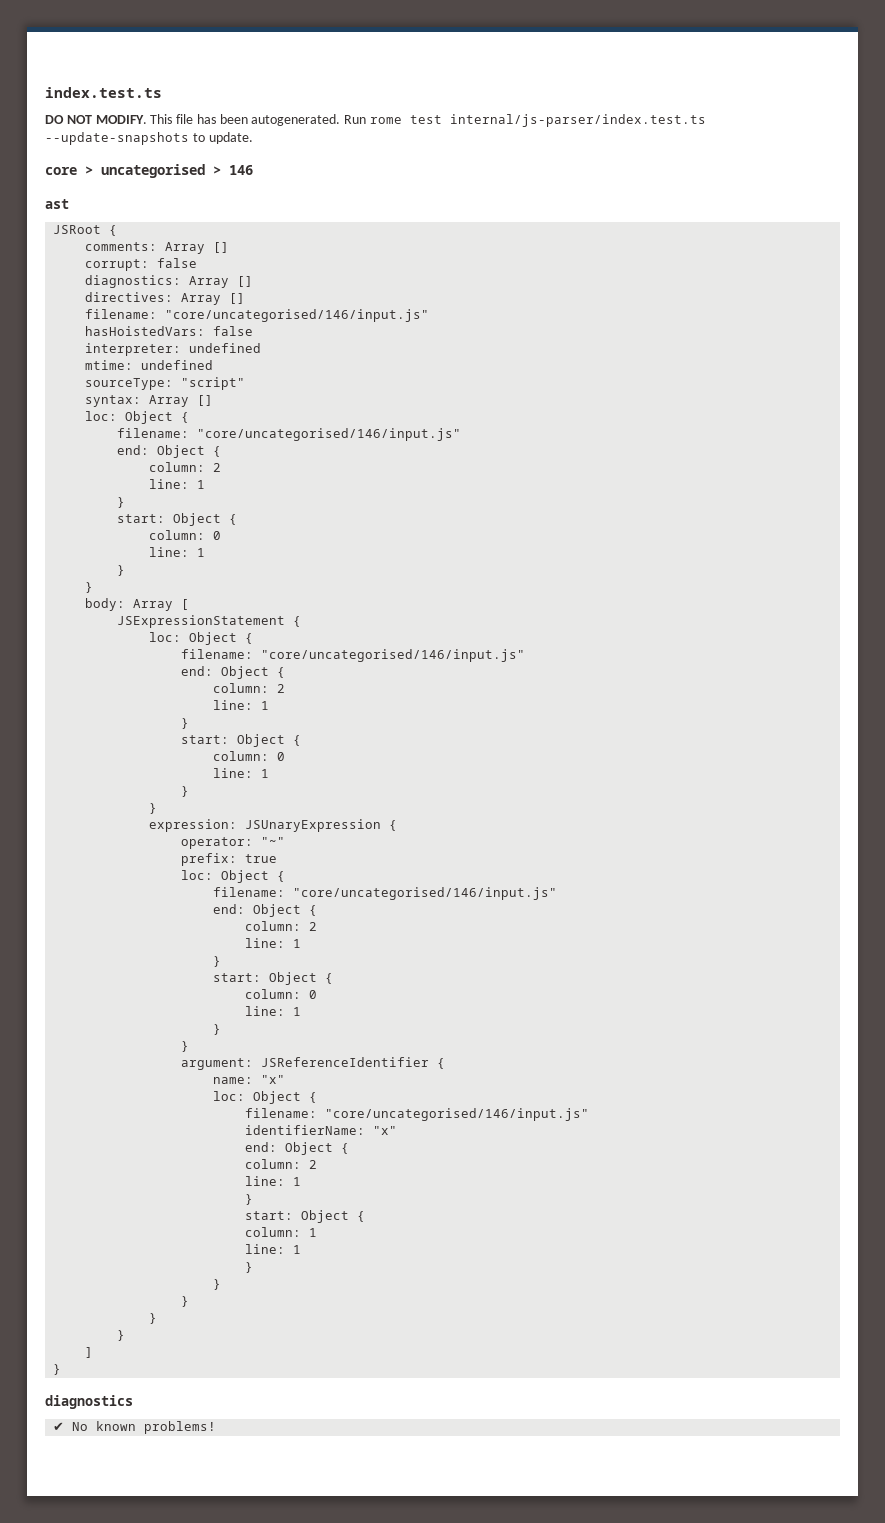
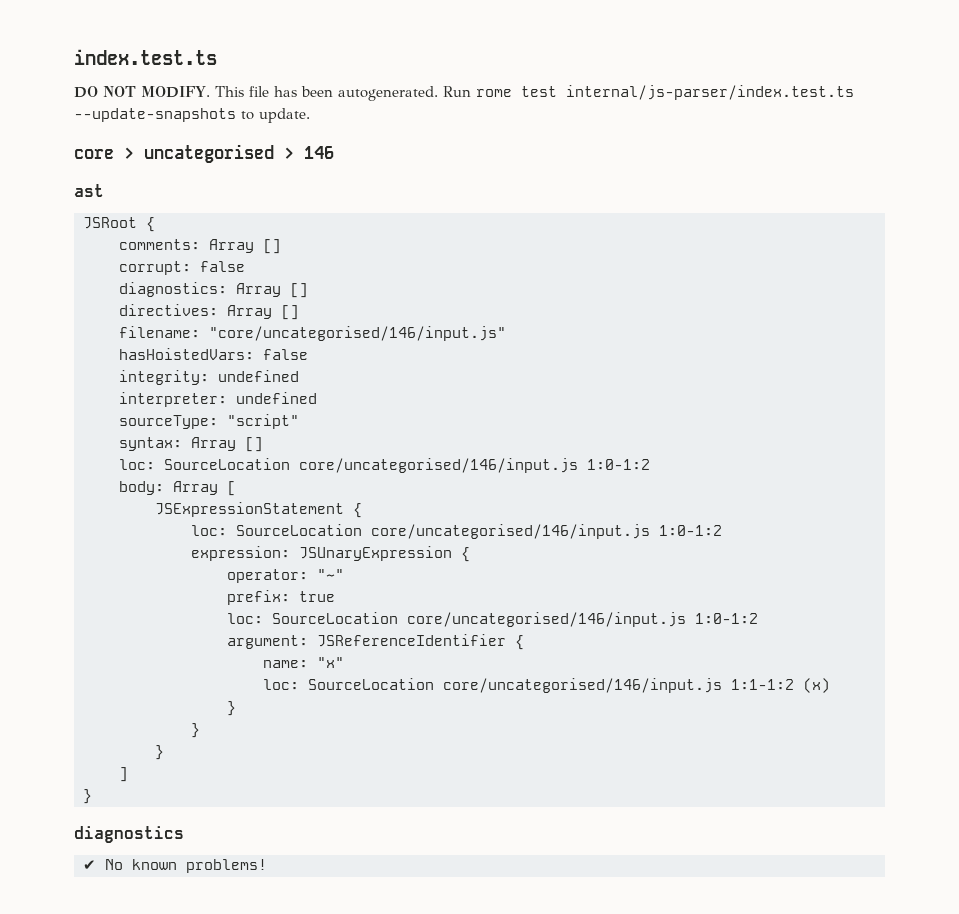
[85,343,262,356] [85,360,134,370] interpreter: undefined // mtime: -> [119,370,299,385] [119,392,227,407] integrity: undefined // interpreter:
[125,411,190,424] [117,428,462,441] [117,445,222,458] [149,462,222,472] [149,479,206,489] [117,497,126,508] [117,513,238,526] [149,530,222,540] [149,547,206,557] [117,565,126,576] [85,582,94,593] Object { // filename: "core/uncategorised/146/input.js" // end: Object { // column: 2 // line: 1 // } // start: Object { // column: 0 // line: 1 // } // } -> [164,458,650,473] SourceLocation core/uncategorised/146/input.js 1:0-1:2
[189,632,254,645] [181,649,526,662] [181,666,286,679] [213,683,286,693] [213,700,270,710] [181,718,190,729] [181,734,302,747] [213,751,286,761] [213,768,270,778] [181,786,190,797] [149,803,158,814] Object { // filename: "core/uncategorised/146/input.js" // end: Object { // column: 2 // line: 1 // } // start: Object { // column: 0 // line: 1 // } // } -> [236,524,722,539] SourceLocation core/uncategorised/146/input.js 1:0-1:2
[221,870,286,883] [213,887,558,900] [213,904,318,917] [245,921,318,931] [245,938,302,948] [213,956,222,967] [213,972,334,985] [245,989,318,999] [245,1006,302,1016] [213,1024,222,1035] [181,1041,190,1052] Object { // filename: "core/uncategorised/146/input.js" // end: Object { // column: 2 // line: 1 // } // start: Object { // column: 0 // line: 1 // } // } -> [272,612,758,627] SourceLocation core/uncategorised/146/input.js 1:0-1:2
[253,1091,318,1104] [245,1108,590,1121] [245,1125,398,1135] [245,1142,350,1155] [245,1159,318,1169] [245,1176,302,1186] [245,1194,254,1205] [245,1210,366,1223] [245,1227,318,1237] [245,1244,302,1254] [245,1262,254,1273] [213,1279,222,1290] Object { // filename: "core/uncategorised/146/input.js" // identifierName: "x" // end: Object { // column: 2 // line: 1 // } // start: Object { // column: 1 // line: 1 // } // } -> [308,678,830,693] SourceLocation core/uncategorised/146/input.js 1:1-1:2 (x)

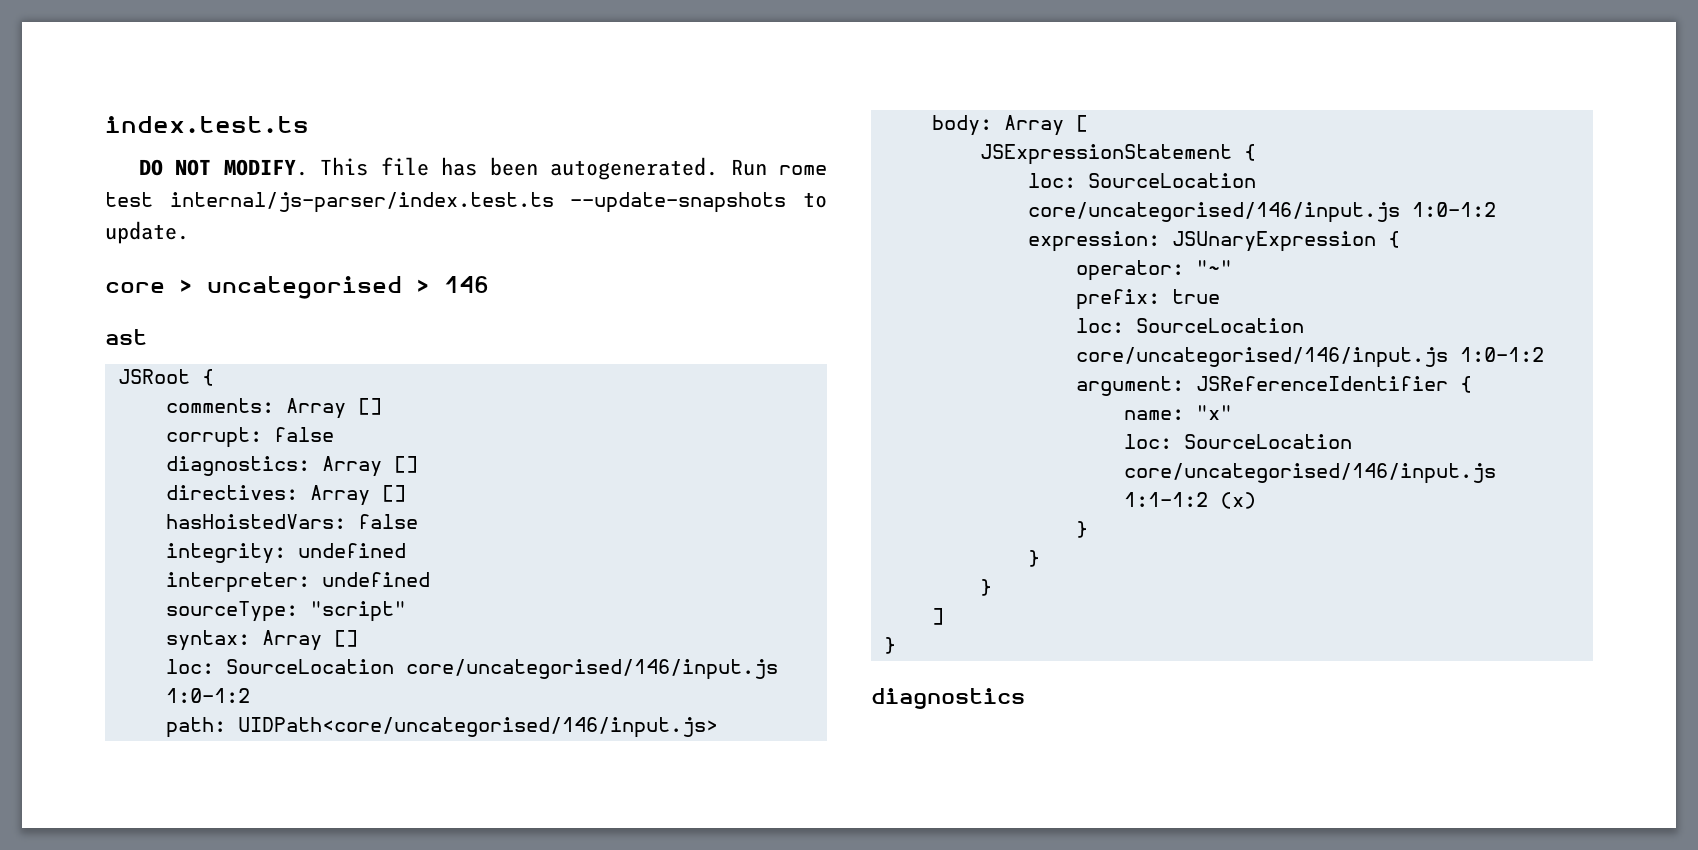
[119,326,506,341] // filename: "core/uncategorised/146/input.js" -> (406, 493) none
(650, 464) none -> [165,717,718,738] // path: UIDPath<core/uncategorised/146/input.js>
[83,859,267,873] // ✔ No known problems! -> (1025, 698) none

